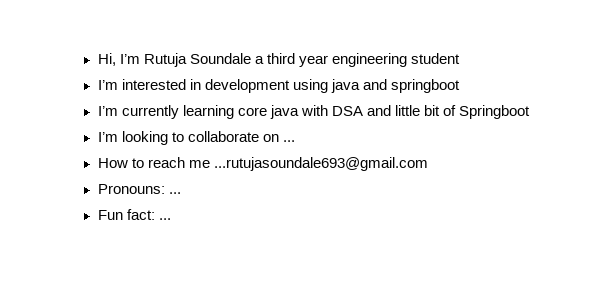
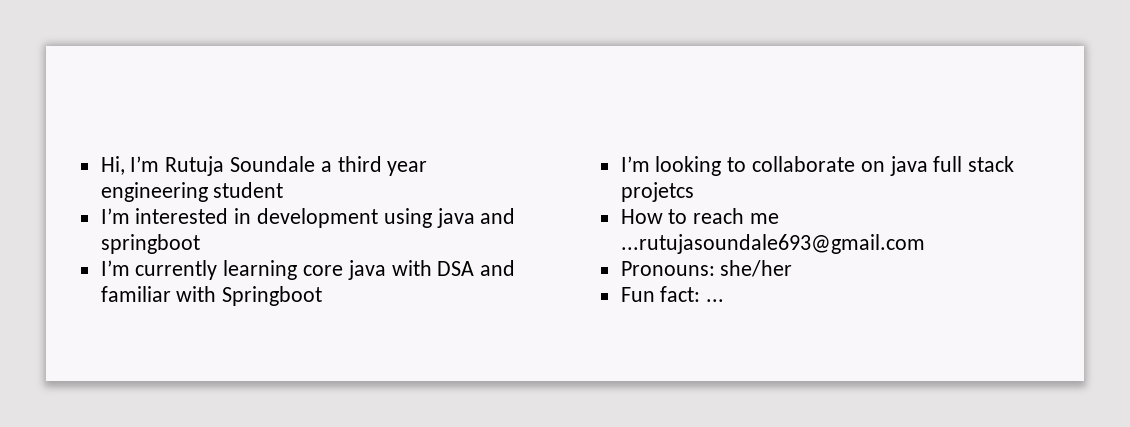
[394,105,457,116] little bit of -> [100,286,217,302] familiar with
[282,140,295,142] ... -> [889,156,1015,176] [620,182,694,202] java full stack projetcs
[168,192,181,194] ... -> [720,260,793,277] she/her

